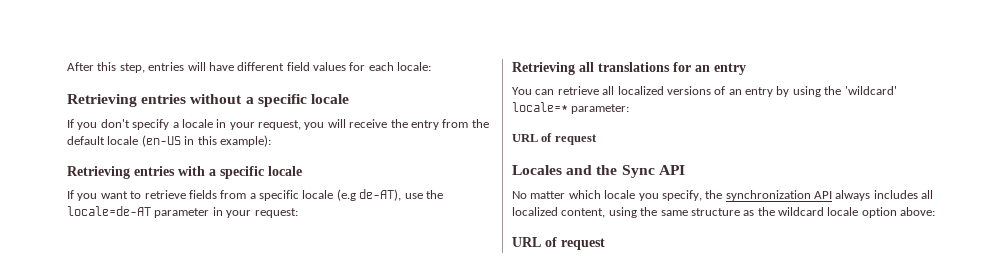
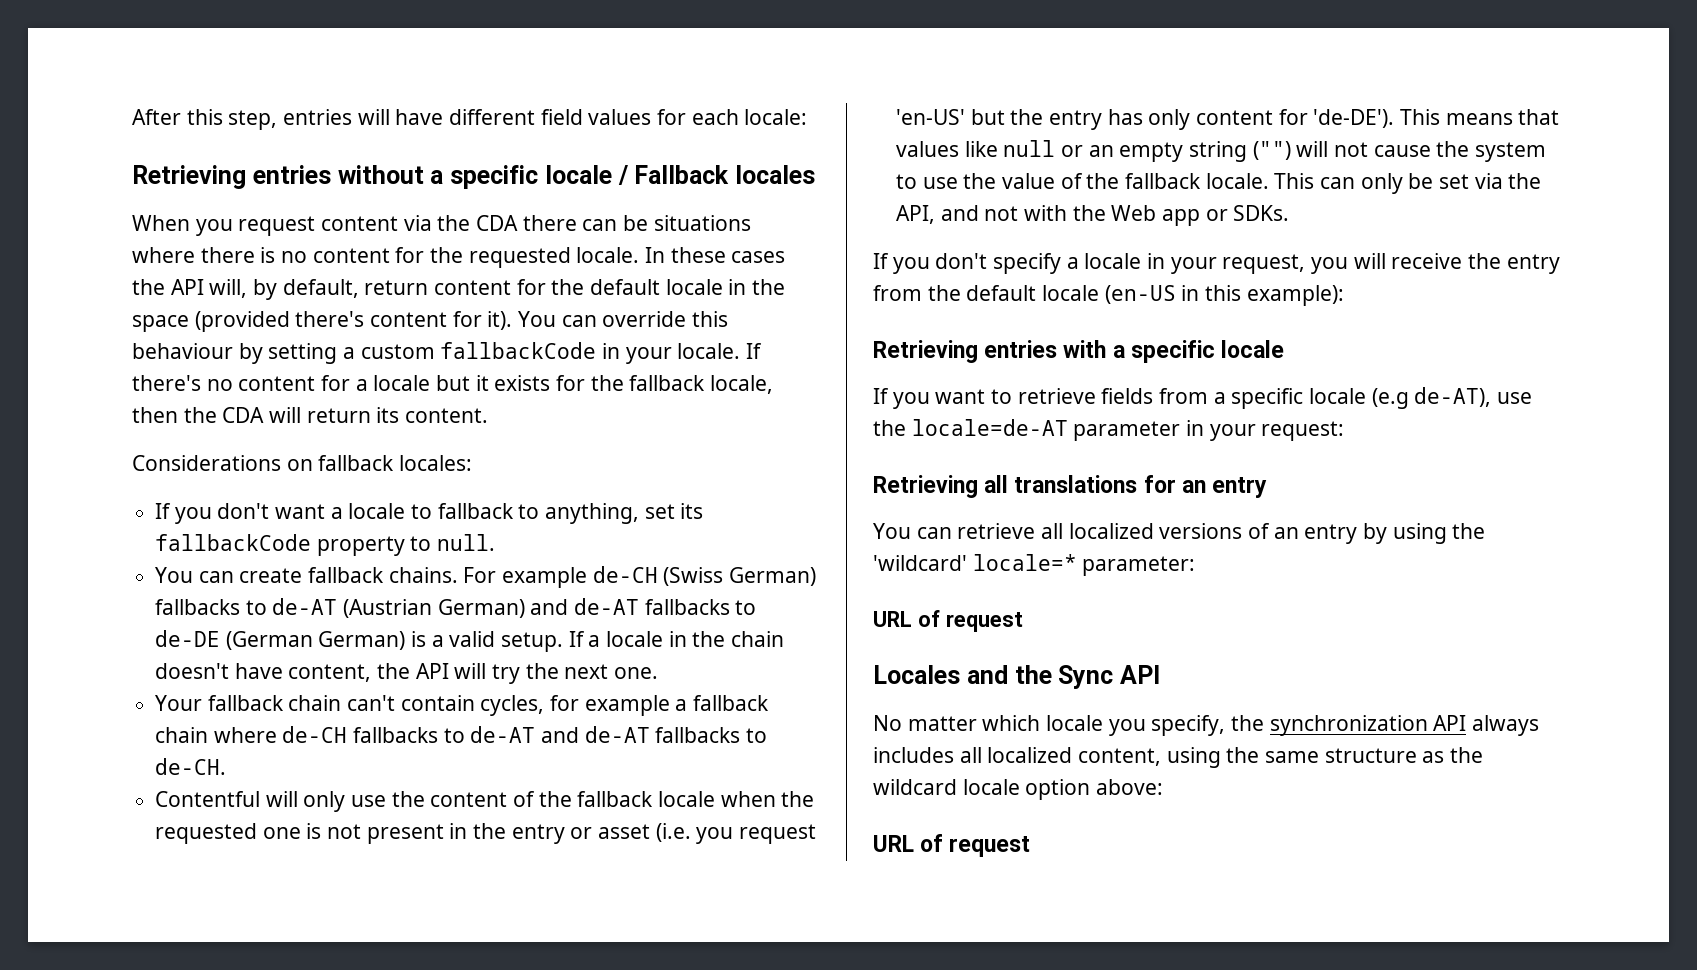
(349, 99) none -> [617,165,815,185] [132,215,751,236] [132,247,786,268] [132,279,786,300] [132,311,729,332] [132,342,763,364] [132,375,774,394] [132,407,489,423] [132,455,473,471] [155,503,704,524] [155,534,496,556] [155,566,817,588] [155,598,757,618] [155,630,785,652] [155,663,659,684] [155,695,770,716] [155,726,768,743] [155,758,227,775] [155,791,815,812] [155,823,817,844] [896,109,1560,130] [896,140,1547,162] [896,173,1542,194] [896,205,1290,226] / Fallback locales // When you request content via the CDA there can be situations where there is no content for the requested locale. In these cases the API will, by default, return content for the default locale in the space (provided there's content for it). You can override this behaviour by setting a custom fallbackCode in your locale. If there's no content for a locale but it exists for the fallback locale, then the CDA will return its content. // Considerations on fallback locales: // If you don't want a locale to fallback to anything, set its fallbackCode property to null. // You can create fallback chains. For example de-CH (Swiss German) fallbacks to de-AT (Austrian German) and de-AT fallbacks to de-DE (German German) is a valid setup. If a locale in the chain doesn't have content, the API will try the next one. // Your fallback chain can't contain cycles, for example a fallback chain where de-CH fallbacks to de-AT and de-AT fallbacks to de-CH. // Contentful will only use the content of the fallback locale when the requested one is not present in the entry or asset (i.e. you request 'en-US' but the entry has only content for 'de-DE'). This means that values like null or an empty string ("") will not cause the system to use the value of the fallback locale. This can only be set via the API, and not with the Web app or SDKs.

